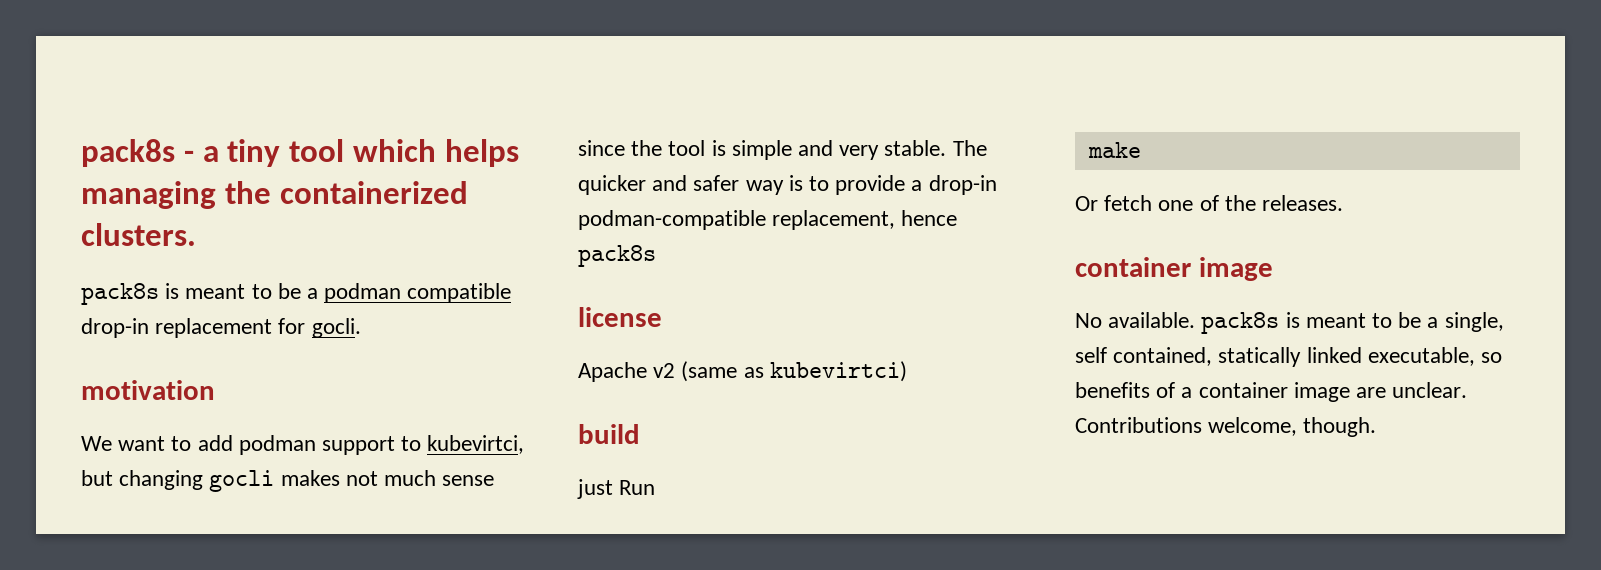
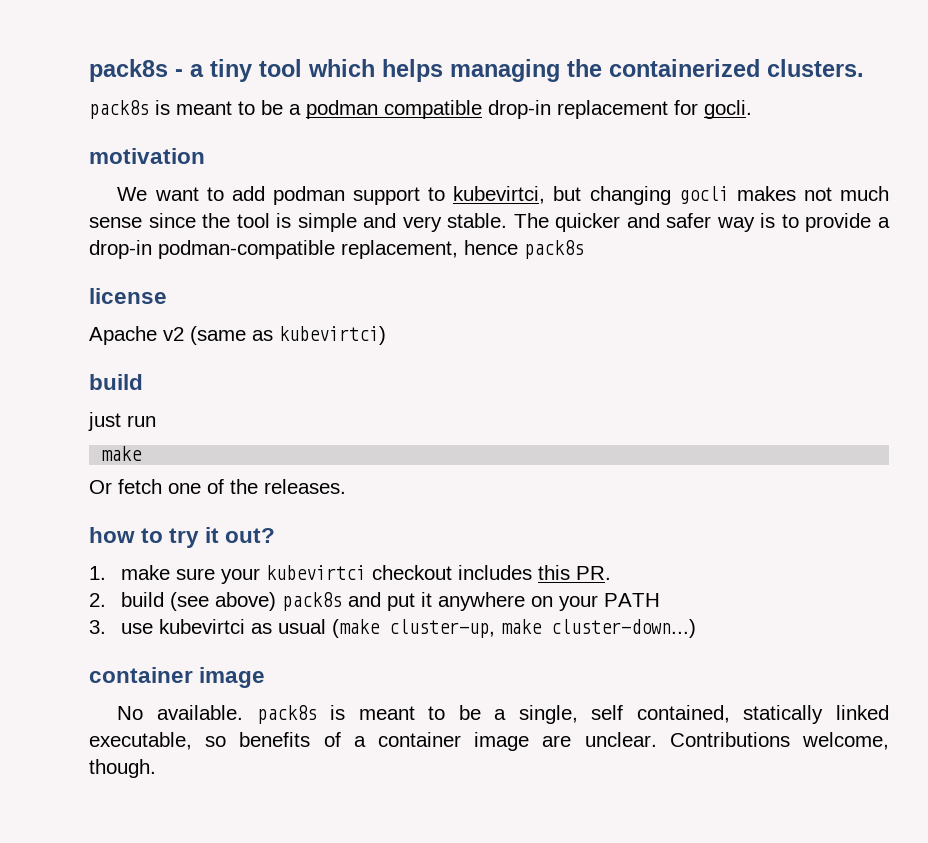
[619,480,656,495] Run -> [127,415,156,427] run
(1344, 203) none -> [89,527,276,548] [89,565,612,584] [89,592,661,611] [89,619,697,638] // how to try it out? // 1. make sure your kubevirtci checkout includes this PR. // 2. build (see above) pack8s and put it anywhere on your PATH // 3. use kubevirtci as usual (make cluster-up, make cluster-down...)

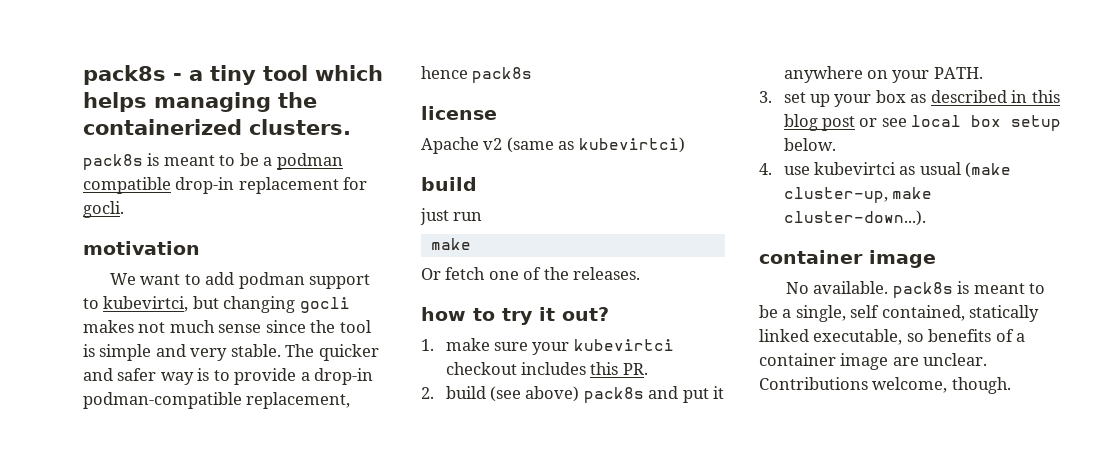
[604,593,661,607] [89,620,106,634] PATH // 3. -> [933,67,983,79] [759,90,1060,107] [783,114,1062,131] [783,138,836,151] [759,163,772,175] PATH. // 3. set up your box as described in this blog post or see local box setup below. // 4.
[551,619,697,638] cluster-down...) -> [783,210,926,226] cluster-down...).

